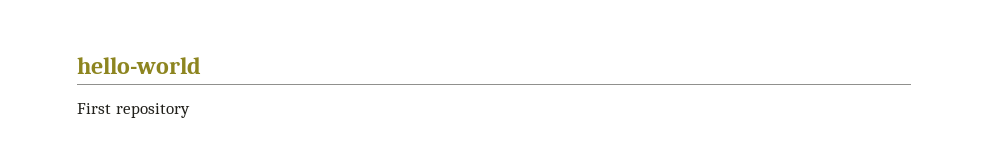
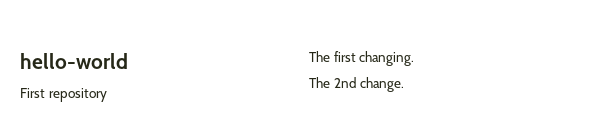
(190, 110) none -> [309,51,415,66] [309,77,405,92] // The first changing. // The 2nd change.

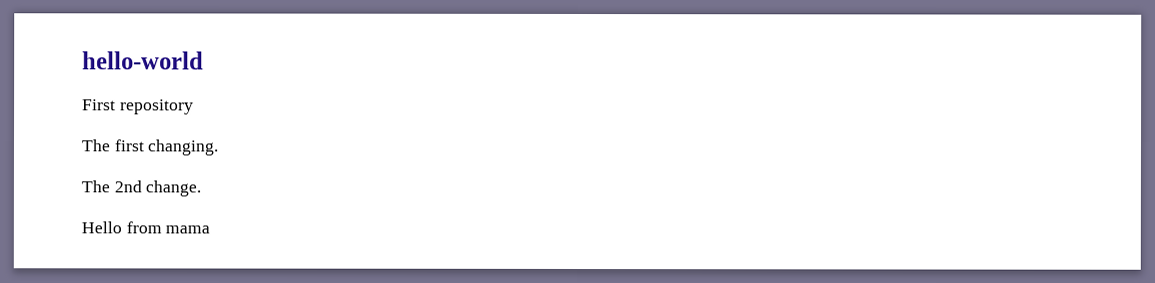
(405, 84) none -> [81,221,211,234] // Hello from mama

